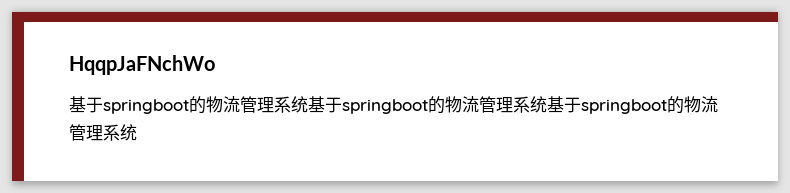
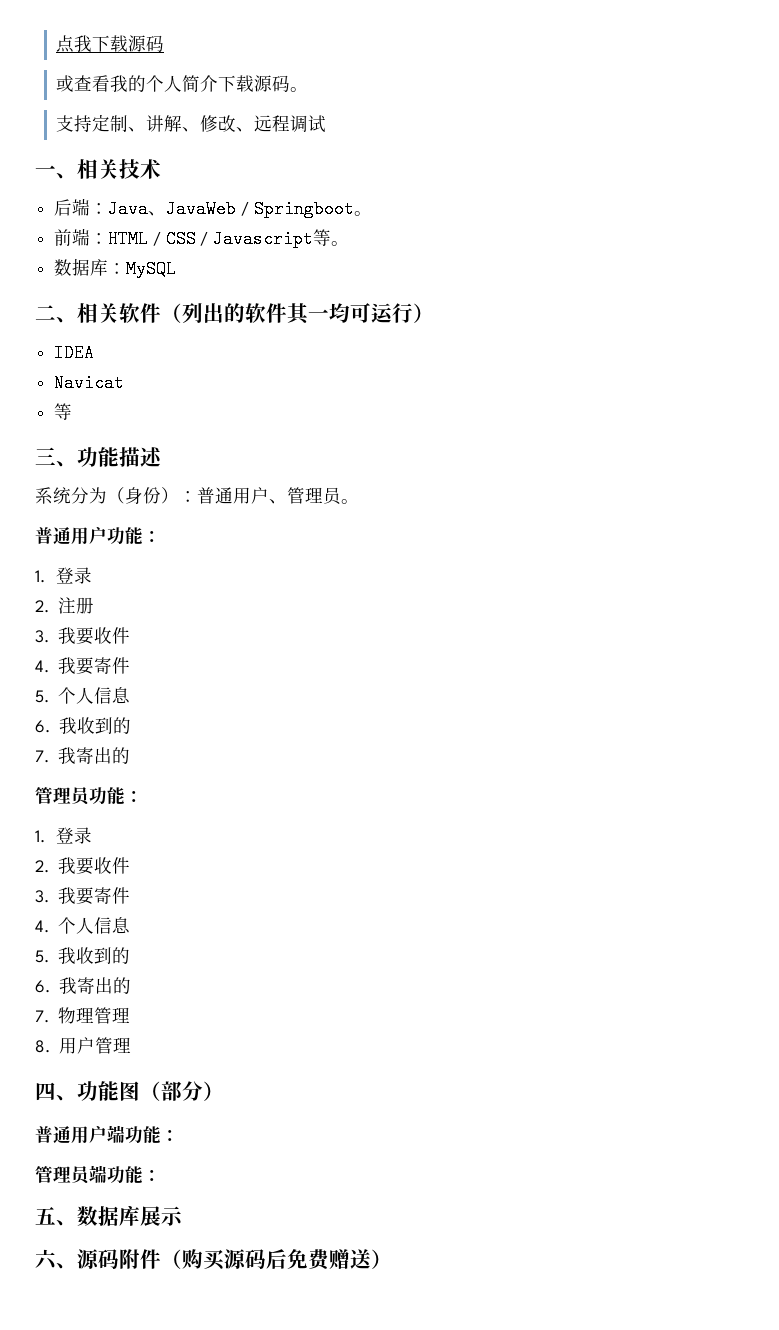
[69,55,215,75] [69,96,718,114] [69,124,137,141] HqqpJaFNchWo // 基于springboot的物流管理系统基于springboot的物流管理系统基于springboot的物流管理系统 -> [56,35,165,53] [56,75,309,92] [56,114,327,133] [35,159,161,179] [54,198,372,218] [54,228,350,248] [54,258,177,278] [35,303,434,325] [54,344,95,362] [54,374,125,392] [54,403,73,420] [35,447,162,467] [35,487,359,505] [35,526,161,545] [35,567,93,584] [35,597,94,614] [35,627,130,645] [35,657,130,675] [35,687,130,704] [35,717,131,734] [35,747,130,764] [35,787,143,806] [35,827,93,844] [35,857,130,875] [35,887,130,905] [35,917,130,934] [35,947,130,964] [35,977,131,994] [35,1007,130,1024] [35,1037,131,1054] [35,1081,224,1101] [35,1125,179,1144] [35,1165,161,1185] [35,1205,183,1226] [35,1249,392,1270] 点我下载源码 // 或查看我的个人简介下载源码。 // 支持定制、讲解、修改、远程调试 // 一、相关技术 // 后端：Java、JavaWeb / Springboot。 // 前端：HTML / CSS / Javascript等。 // 数据库：MySQL // 二、相关软件（列出的软件其一均可运行） // IDEA // Navicat // 等 // 三、功能描述 // 系统分为（身份）：普通用户、管理员。 // 普通用户功能： // 1.登录 // 2.注册 // 3.我要收件 // 4.我要寄件 // 5.个人信息 // 6.我收到的 // 7.我寄出的 // 管理员功能： // 1.登录 // 2.我要收件 // 3.我要寄件 // 4.个人信息 // 5.我收到的 // 6.我寄出的 // 7.物理管理 // 8.用户管理 // 四、功能图（部分） // 普通用户端功能： // 管理员端功能： // 五、数据库展示 // 六、源码附件（购买源码后免费赠送）

